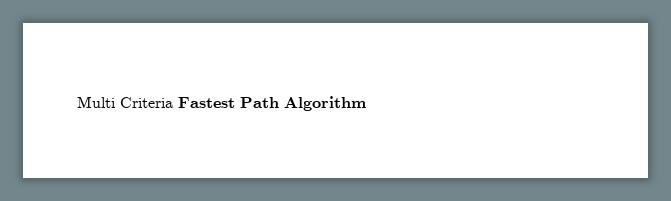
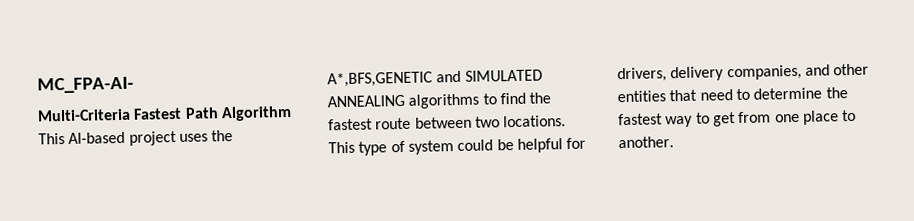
[77,96,173,108] Multi Criteria -> [37,76,134,94] [37,108,131,122] MC_FPA-AI- // Multi-Criteria
(366, 103) none -> [38,129,234,146] [327,69,543,88] [327,92,552,109] [328,115,567,131] [328,137,587,156] [617,63,870,83] [617,87,848,103] [618,109,857,128] [618,136,674,149] This AI-based project uses the A*,BFS,GENETIC and SIMULATED ANNEALING algorithms to find the fastest route between two locations. This type of system could be helpful for drivers, delivery companies, and other entities that need to determine the fastest way to get from one place to another.

